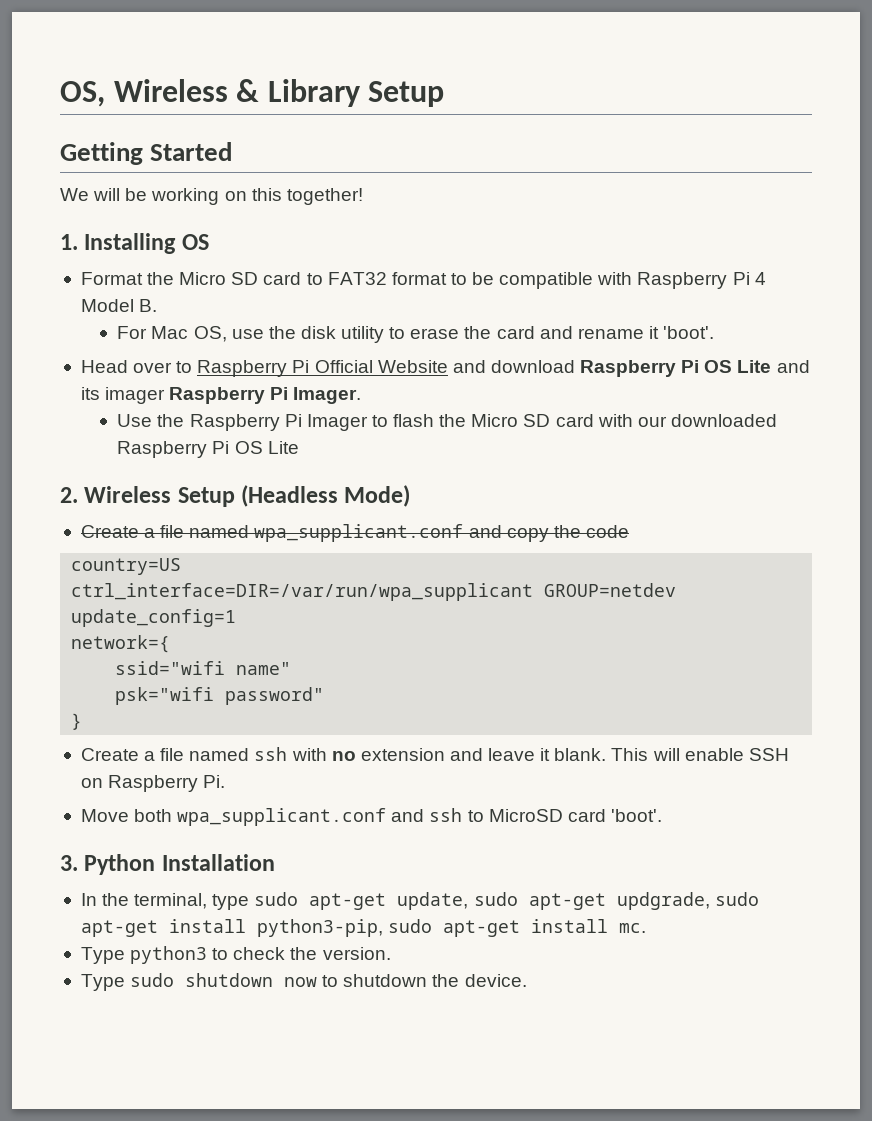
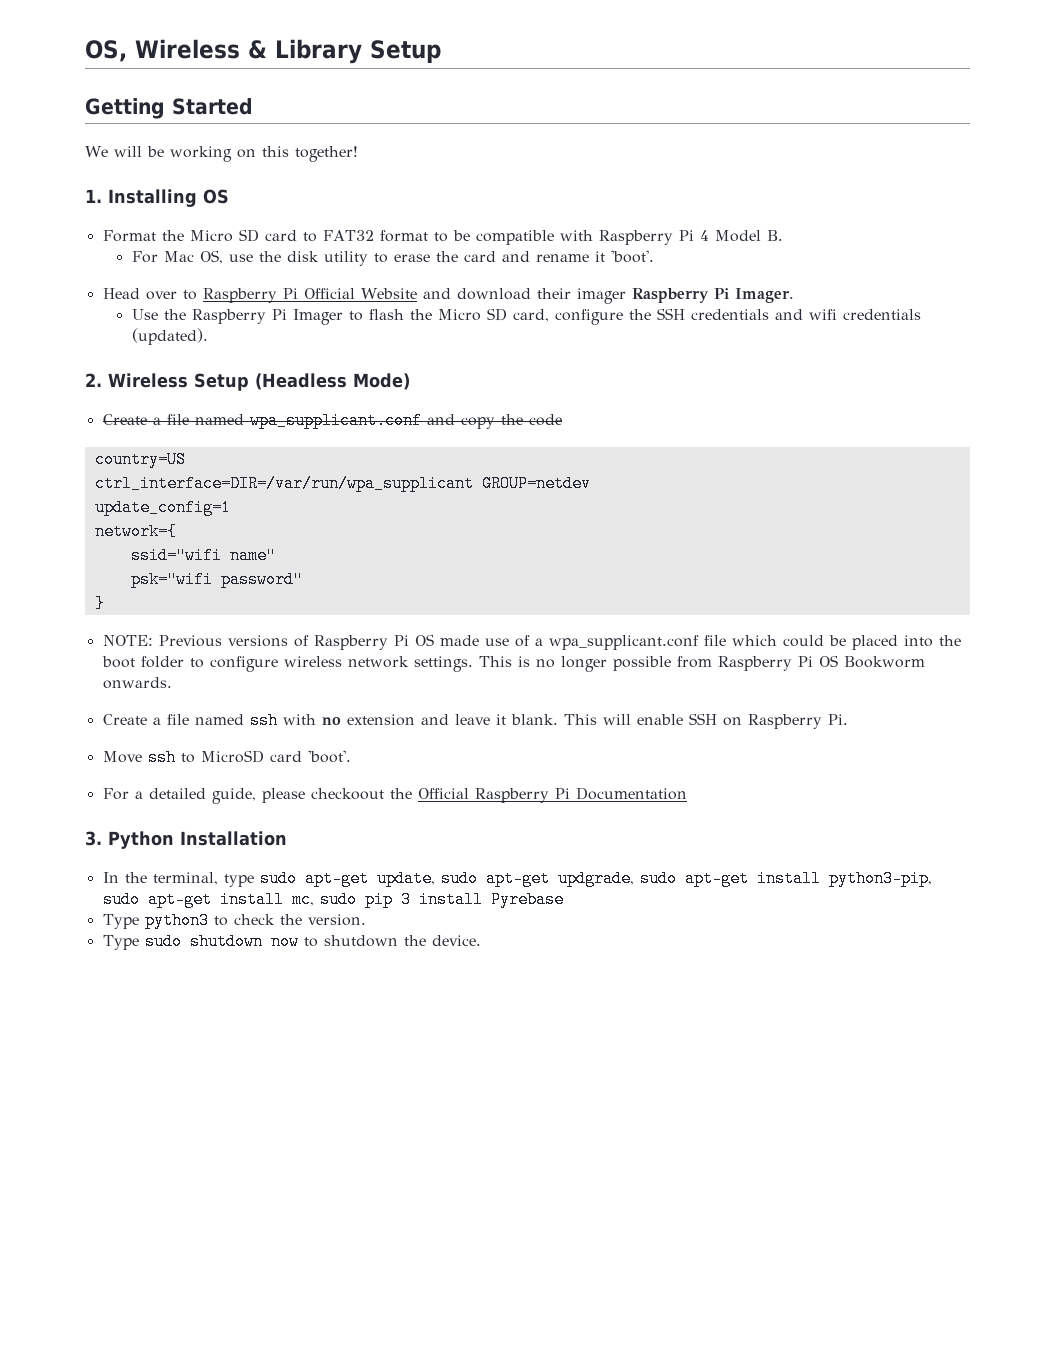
[580,360,810,377] [80,387,100,400] Raspberry Pi OS Lite and its -> [536,288,571,299] their
[555,414,777,427] [117,441,299,458] card with our downloaded Raspberry Pi OS Lite -> [512,308,921,325] [131,328,208,345] card, configure the SSH credentials and wifi credentials (updated).
(83, 721) none -> [102,634,961,650] [101,655,925,672] [102,677,172,689] // NOTE: Previous versions of Raspberry Pi OS made use of a wpa_supplicant.conf file which could be placed into the boot folder to configure wireless network settings. This is no longer possible from Raspberry Pi OS Bookworm onwards.
[134,808,425,826] both wpa_supplicant.conf and -> (142, 757) none
(662, 815) none -> [102,787,687,804] // For a detailed guide, please checkoout the Official Raspberry Pi Documentation
[619,923,647,933] mc. -> [291,891,564,908] mc, sudo pip 3 install Pyrebase

